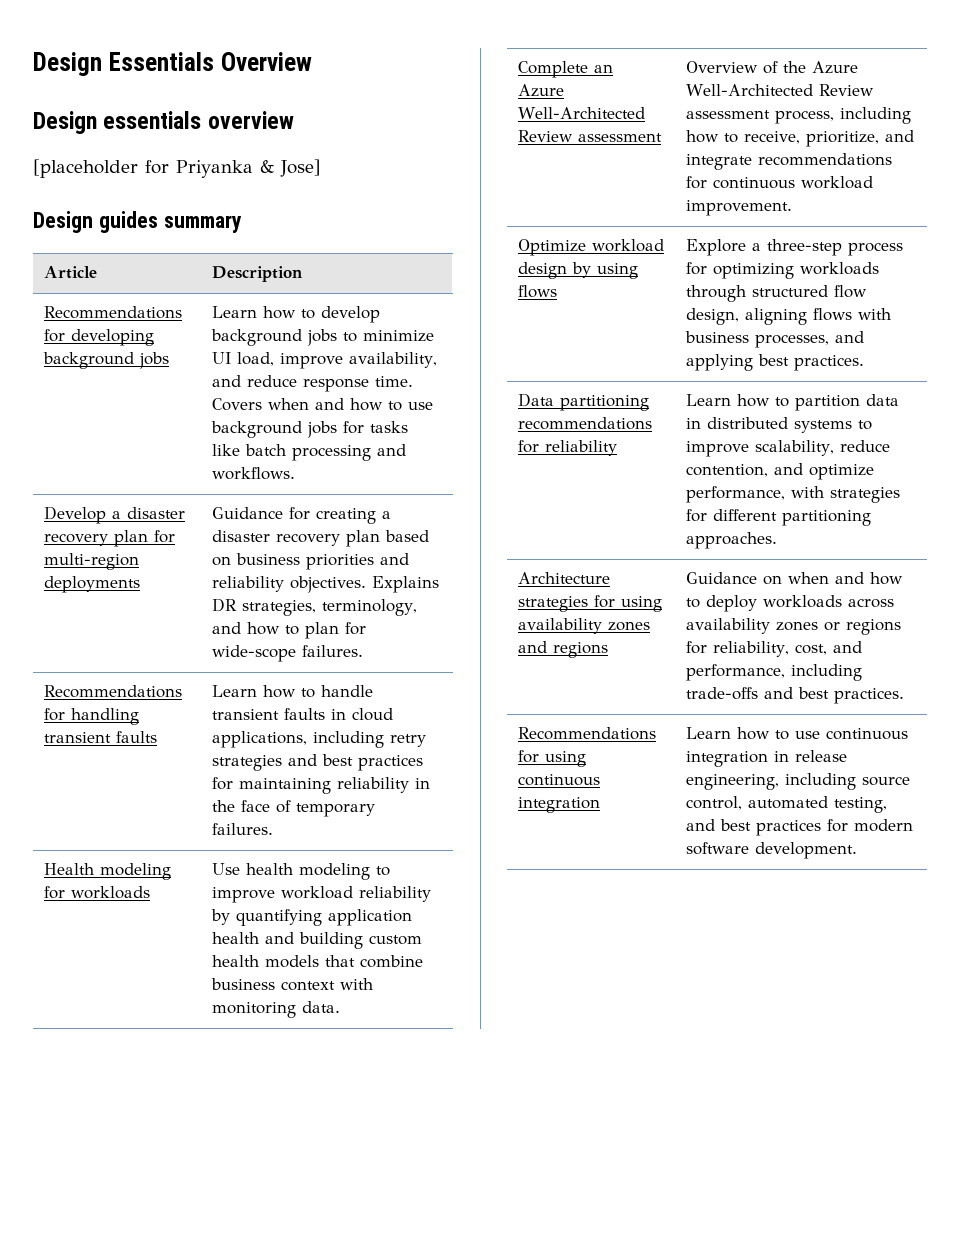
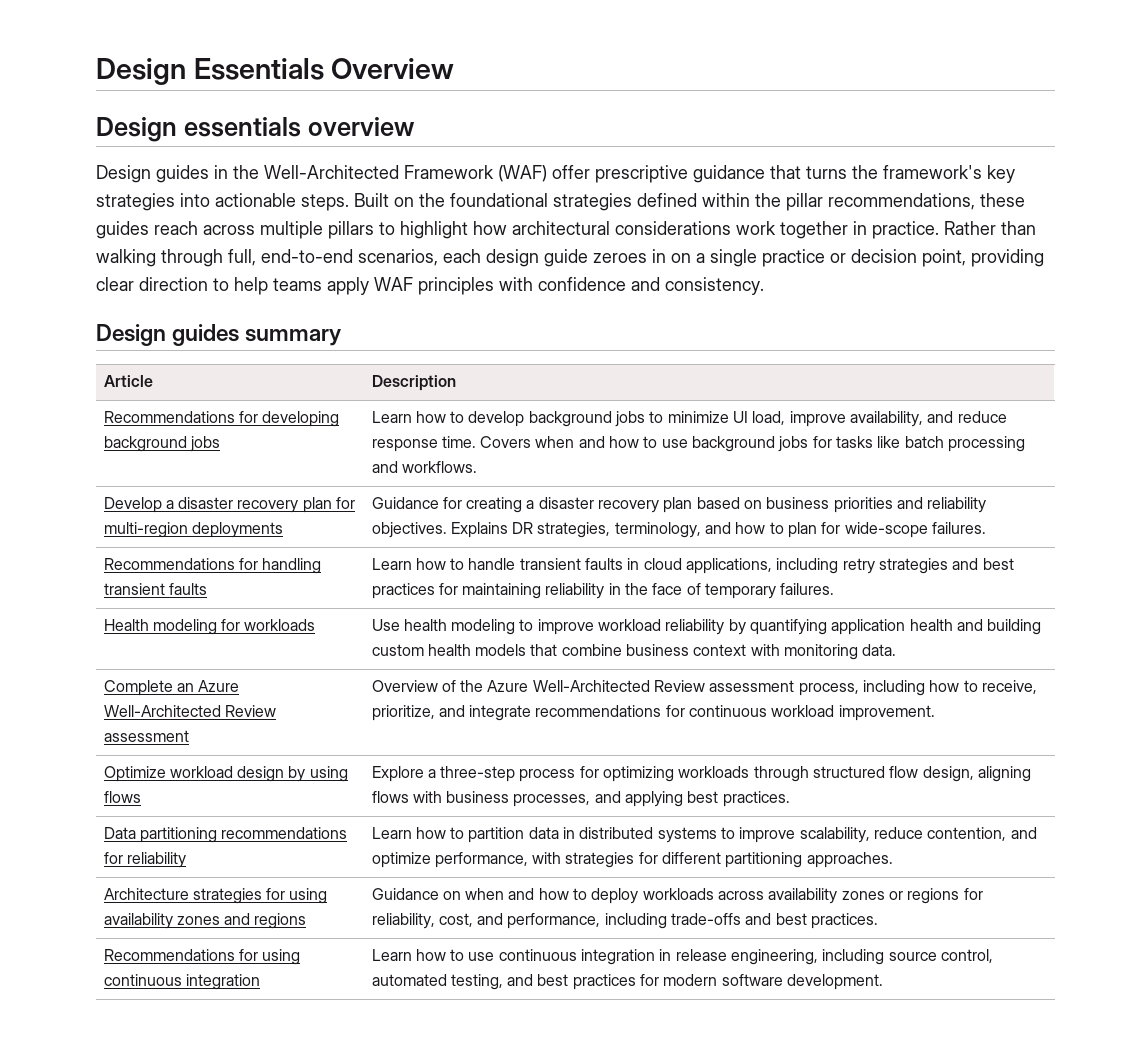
[33,159,321,178] [placeholder for Priyanka & Jose] -> [96,165,1015,183] [96,193,1025,211] [96,221,1036,239] [96,249,1044,267] [96,277,764,295] Design guides in the Well-Architected Framework (WAF) offer prescriptive guidance that turns the framework's key strategies into actionable steps. Built on the foundational strategies defined within the pillar recommendations, these guides reach across multiple pillars to highlight how architectural considerations work together in practice. Rather than walking through full, end-to-end scenarios, each design guide zeroes in on a single practice or decision point, providing clear direction to help teams apply WAF principles with confidence and consistency.

